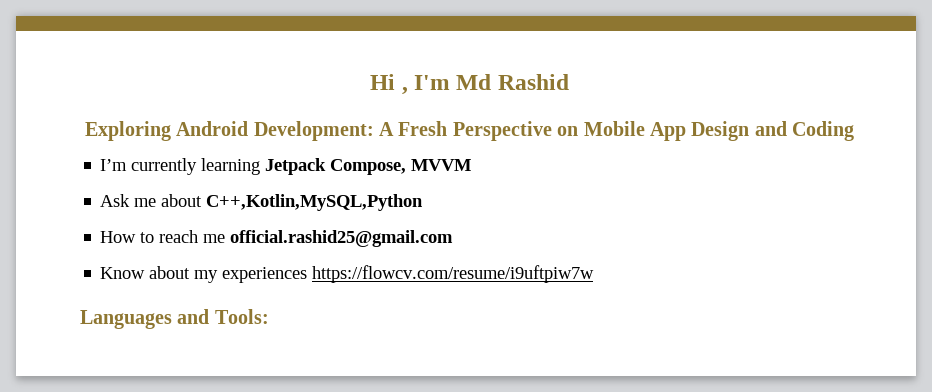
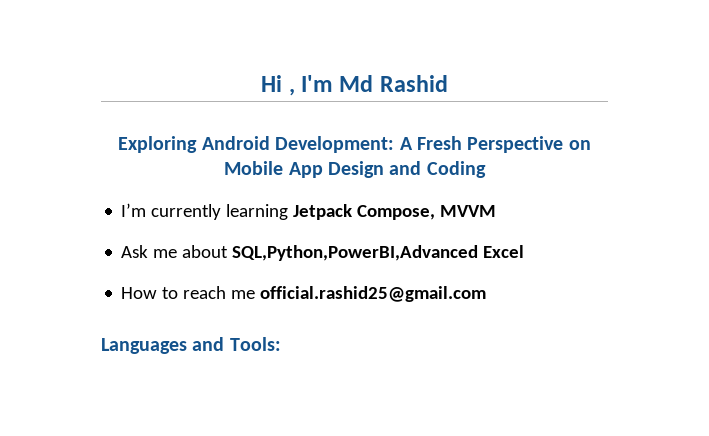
[206,194,424,211] C++,Kotlin,MySQL,Python -> [232,245,525,261] SQL,Python,PowerBI,Advanced Excel
[100,265,595,283] // Know about my experiences https://flowcv.com/resume/i9uftpiw7w -> (487, 294) none

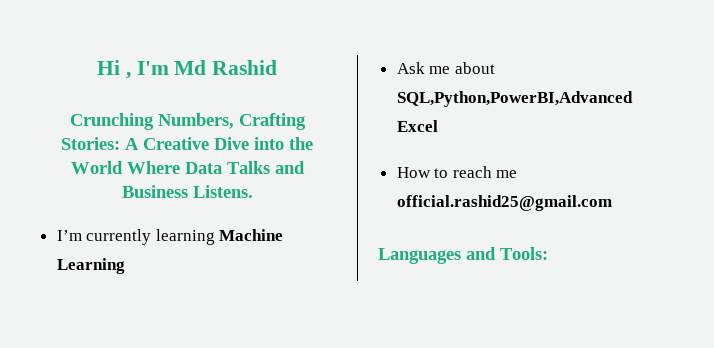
[118,136,591,153] [224,161,486,178] Exploring Android Development: A Fresh Perspective on Mobile App Design and Coding -> [69,113,306,130] [61,137,313,150] [70,161,305,174] [121,185,253,198] Crunching Numbers, Crafting Stories: A Creative Dive into the World Where Data Talks and Business Listens.
[293,204,497,220] Jetpack Compose, MVVM -> [219,229,284,241] [56,258,125,274] Machine Learning

